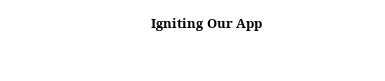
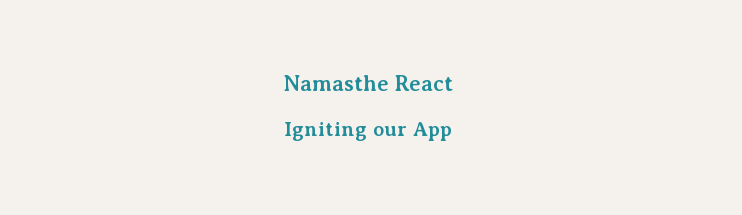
[150,18,233,31] Igniting Our -> [283,75,453,91] [284,122,408,141] Namasthe React // Igniting our

